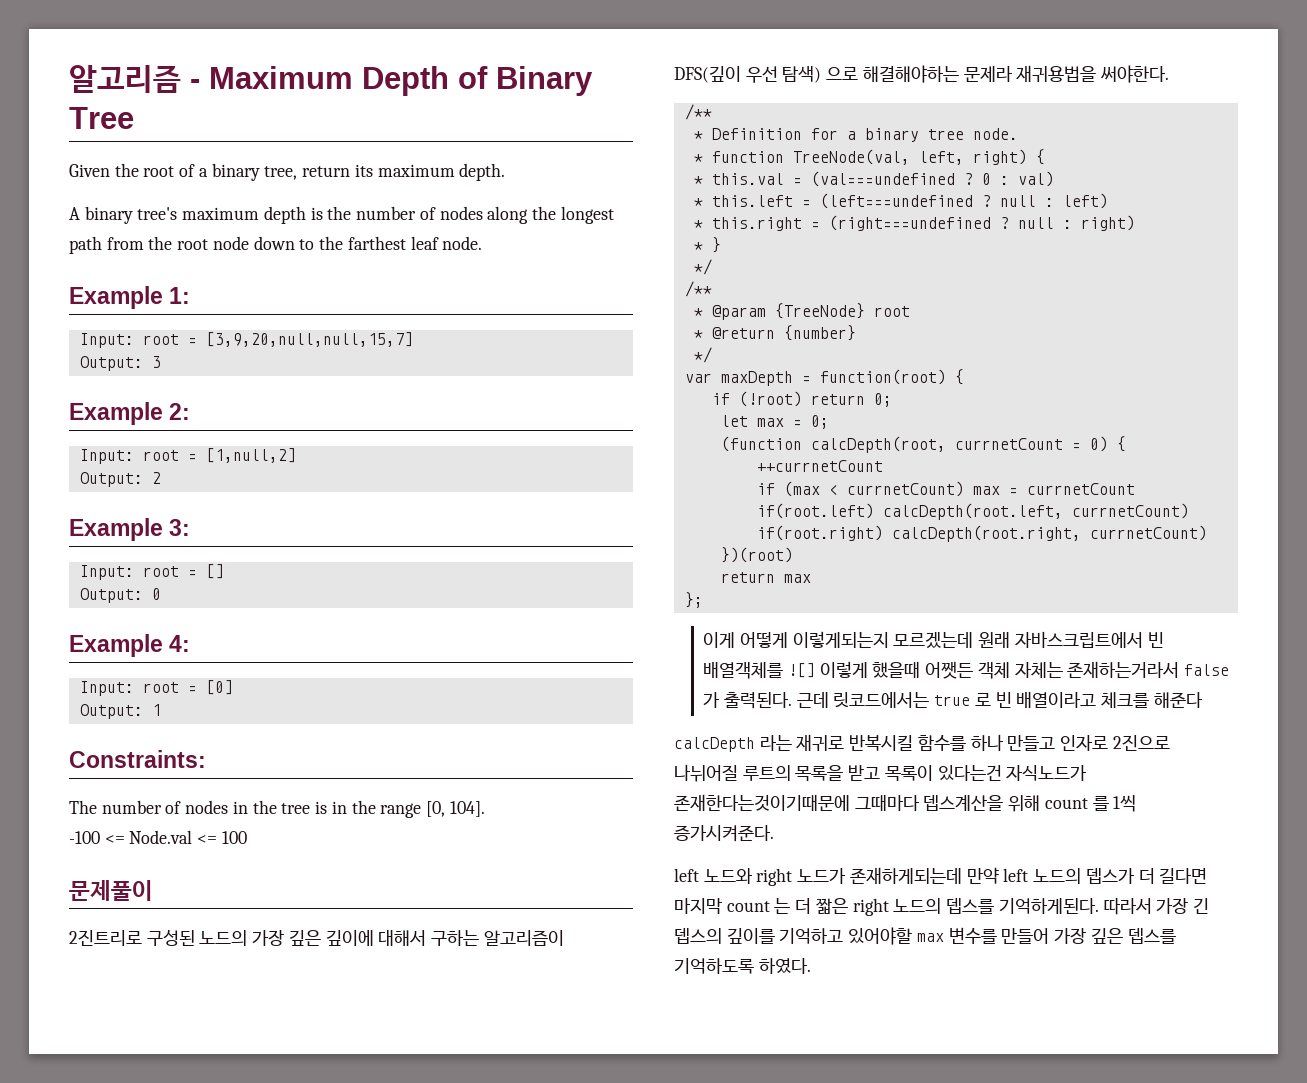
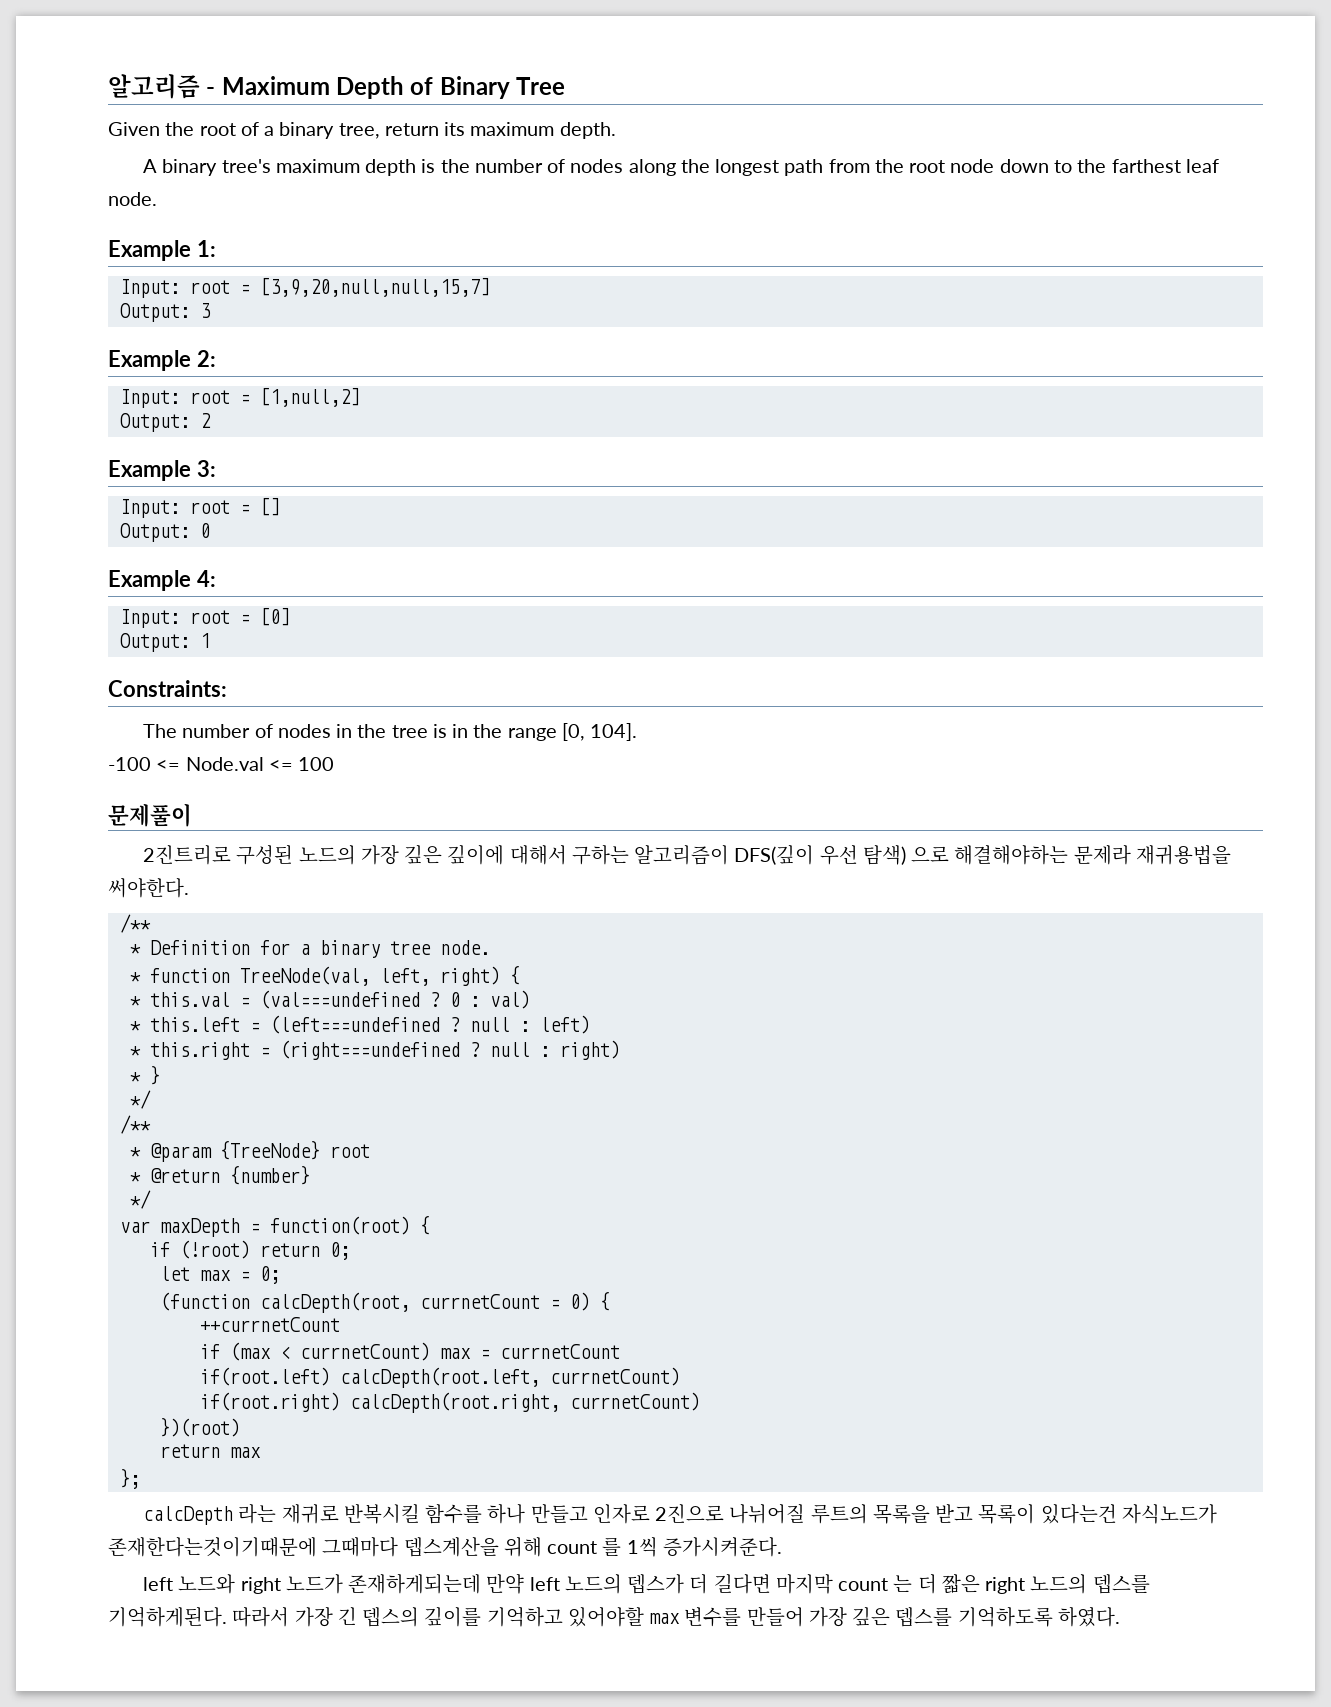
[703,631,1164,649] [703,661,1229,679] [703,692,1203,709] // 이게 어떻게 이렇게되는지 모르겠는데 원래 자바스크립트에서 빈 배열객체를 ![] 이렇게 했을때 어쨋든 객체 자체는 존재하는거라서 false 가 출력된다. 근데 릿코드에서는 true 로 빈 배열이라고 체크를 해준다 -> (140, 1478) none

